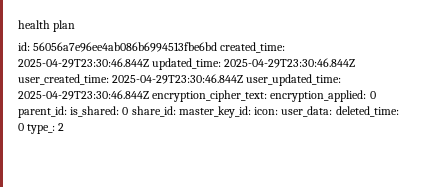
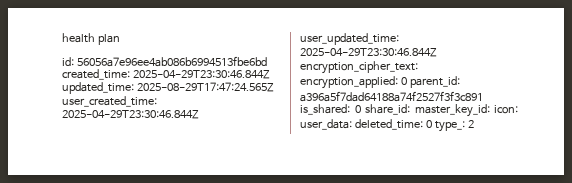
[224,58,356,68] 2025-04-29T23:30:46.844Z -> [136,82,274,92] 2025-08-29T17:47:24.565Z
(67, 112) none -> [300,91,483,102] a396a5f7dad64188a74f2527f3f3c891

